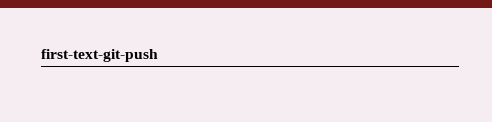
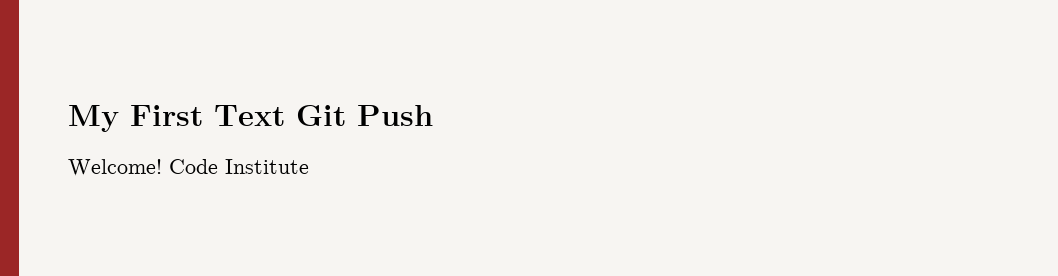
[41,49,158,62] first-text-git-push -> [68,105,433,132] [68,159,309,176] My First Text Git Push // Welcome! Code Institute

